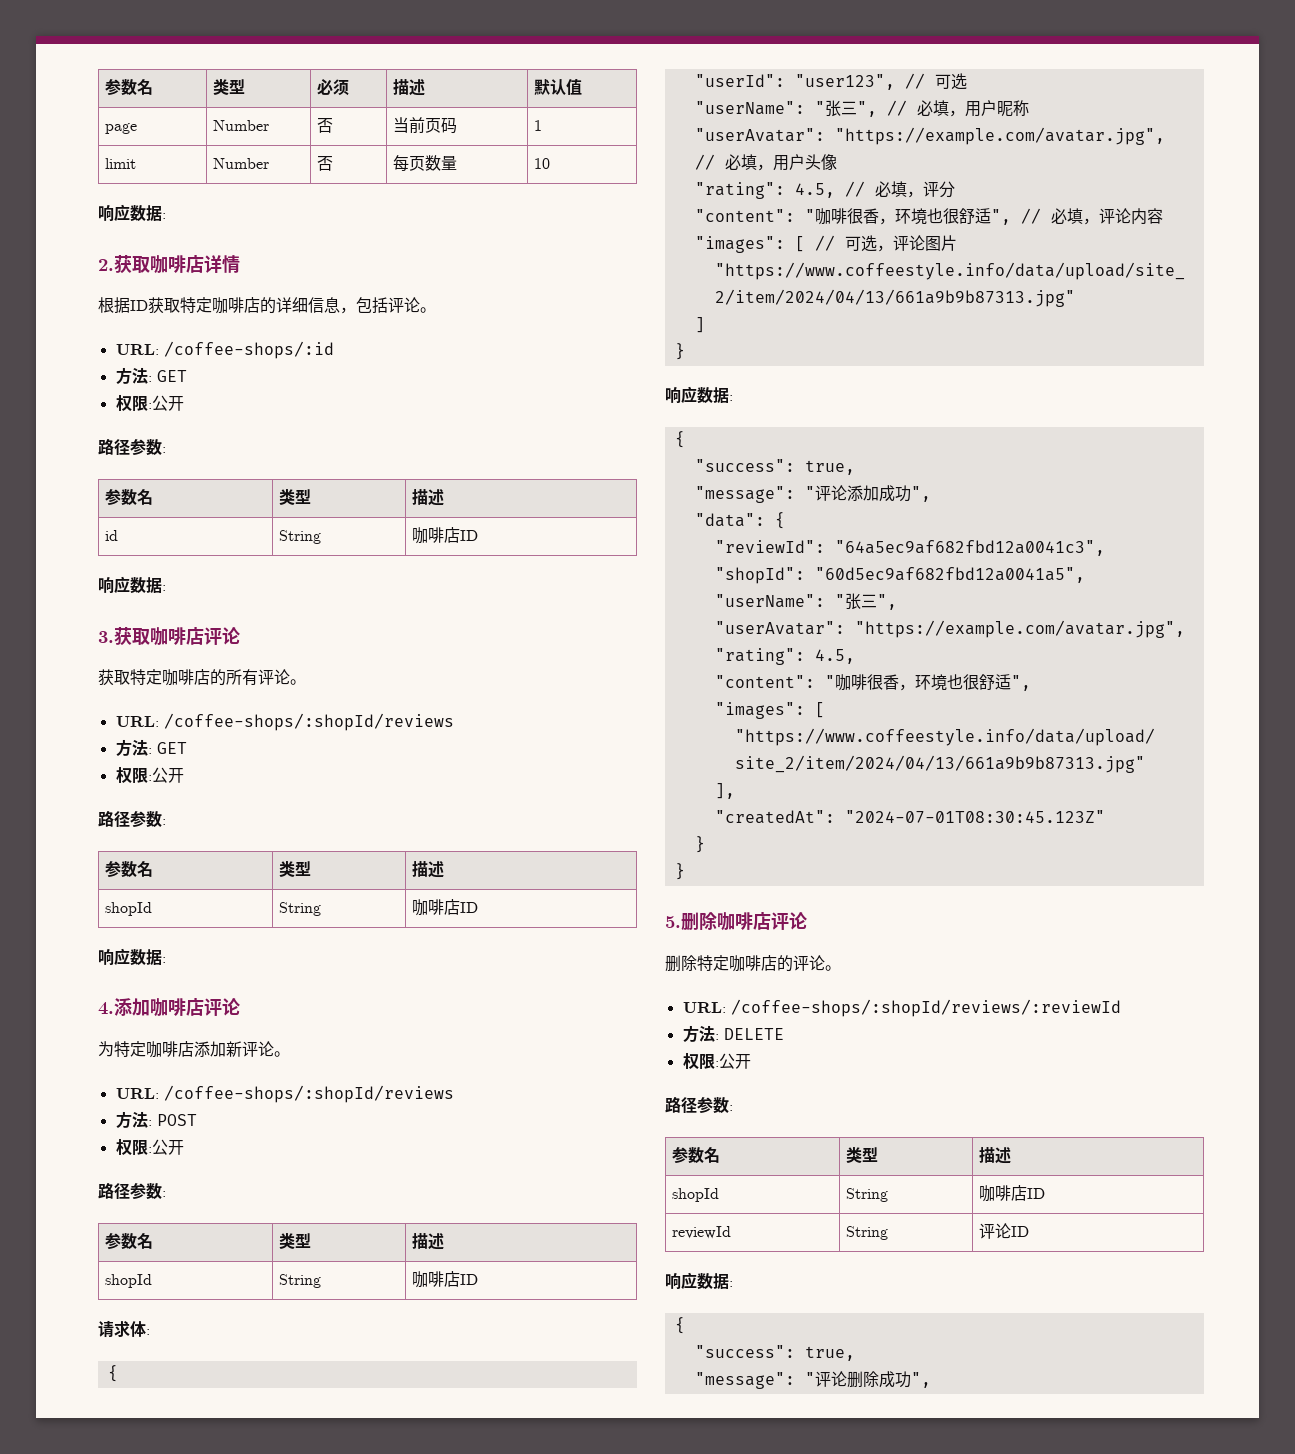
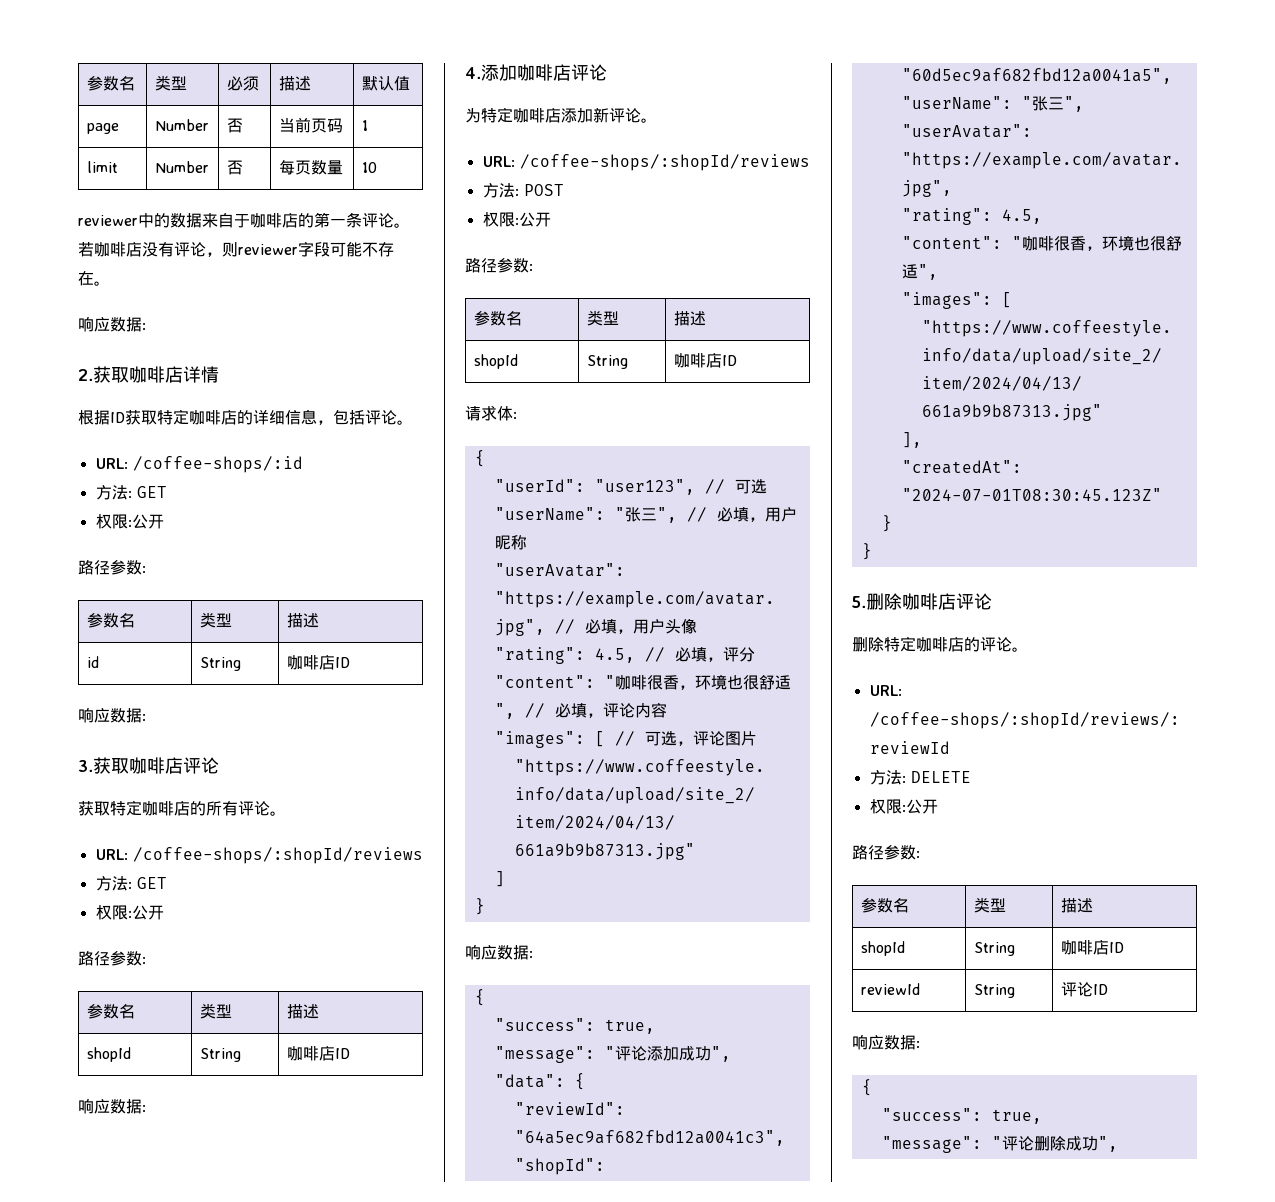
(550, 163) none -> [78,212,410,228] [78,241,394,257] [78,271,110,286] // reviewer中的数据来自于咖啡店的第一条评论。若咖啡店没有评论，则reviewer字段可能不存在。

